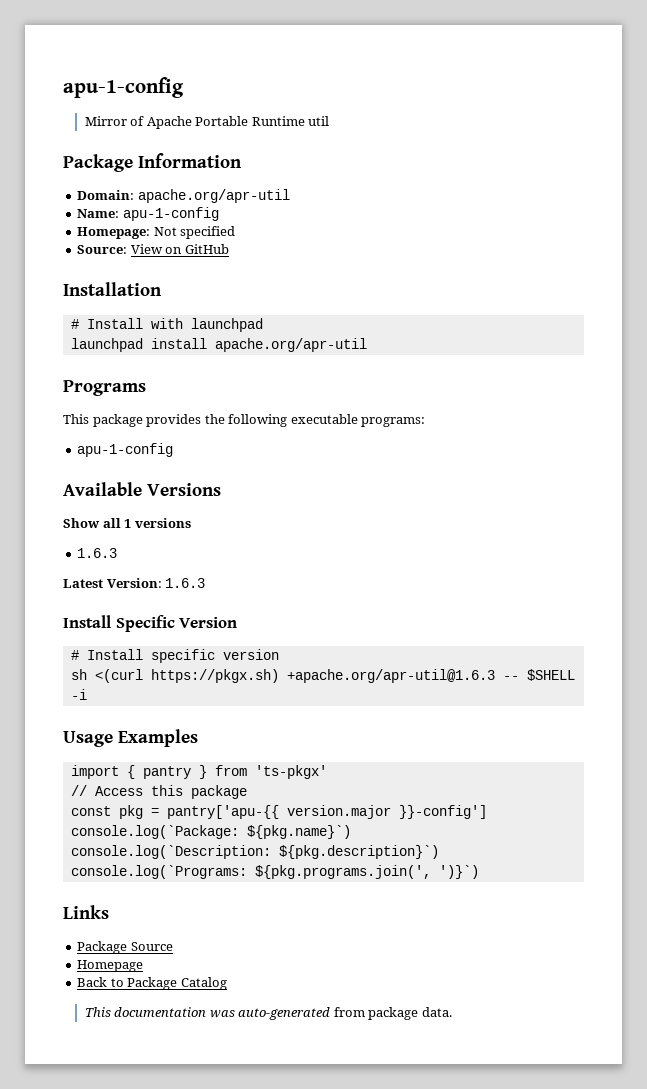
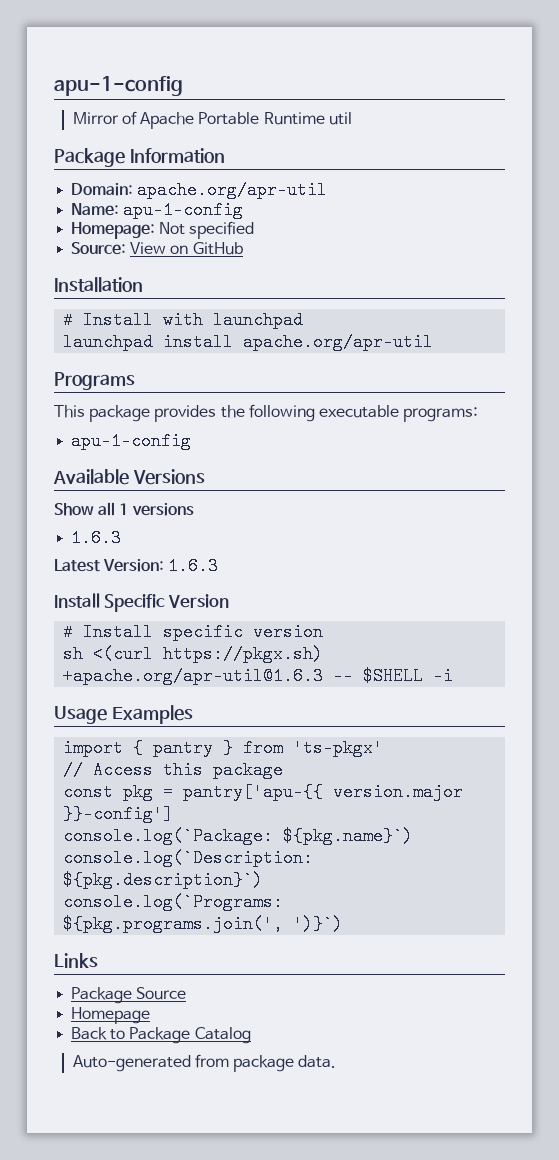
[84,1007,331,1020] This documentation was auto-generated -> [72,1055,191,1072] Auto-generated

